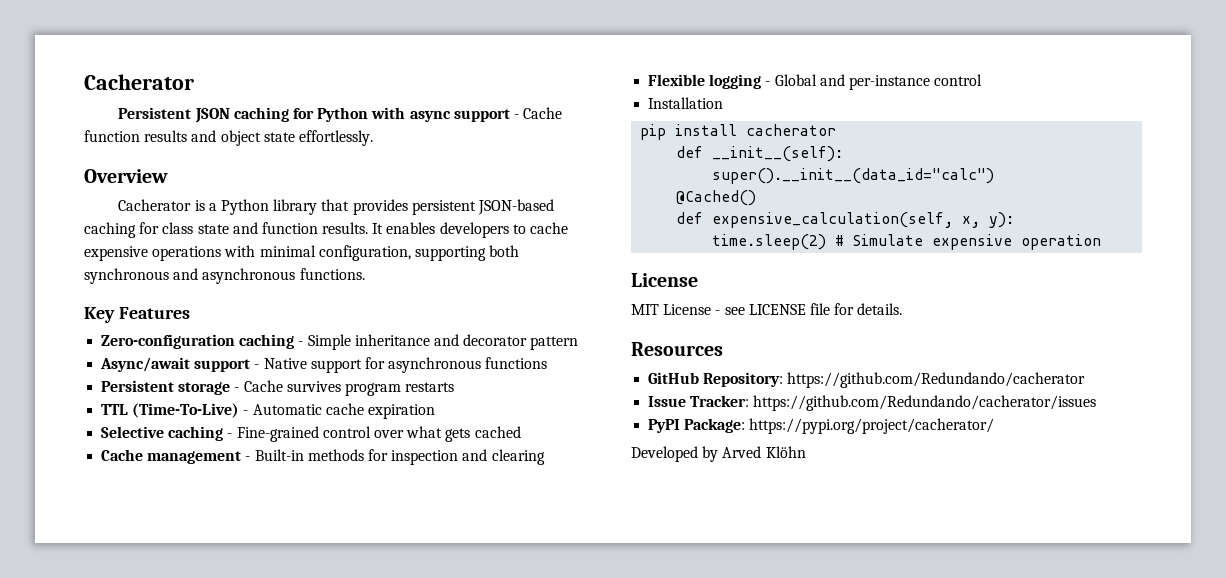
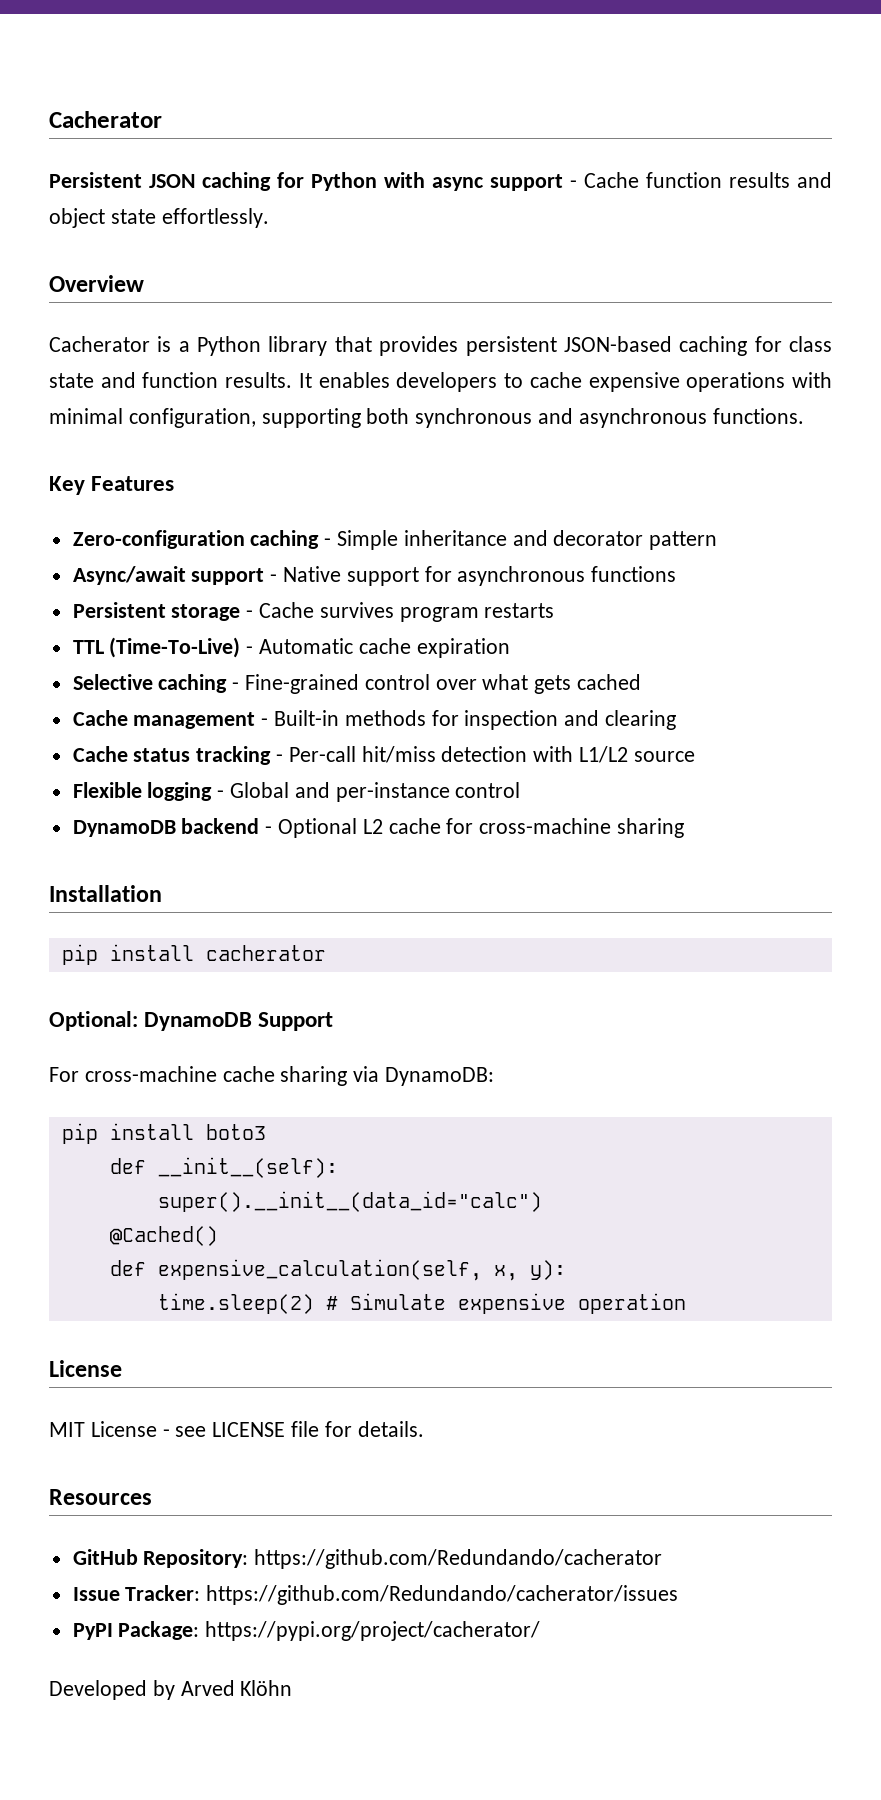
(545, 457) none -> [72,746,695,765] // Cache status tracking - Per-call hit/miss detection with L1/L2 source
[648,97,724,109] [640,124,837,140] Installation // pip install cacherator -> [72,818,685,838] [49,885,162,902] [61,944,326,965] [49,1011,334,1031] [49,1066,495,1086] [61,1123,266,1144] DynamoDB backend - Optional L2 cache for cross-machine sharing // Installation // pip install cacherator // Optional: DynamoDB Support // For cross-machine cache sharing via DynamoDB: // pip install boto3

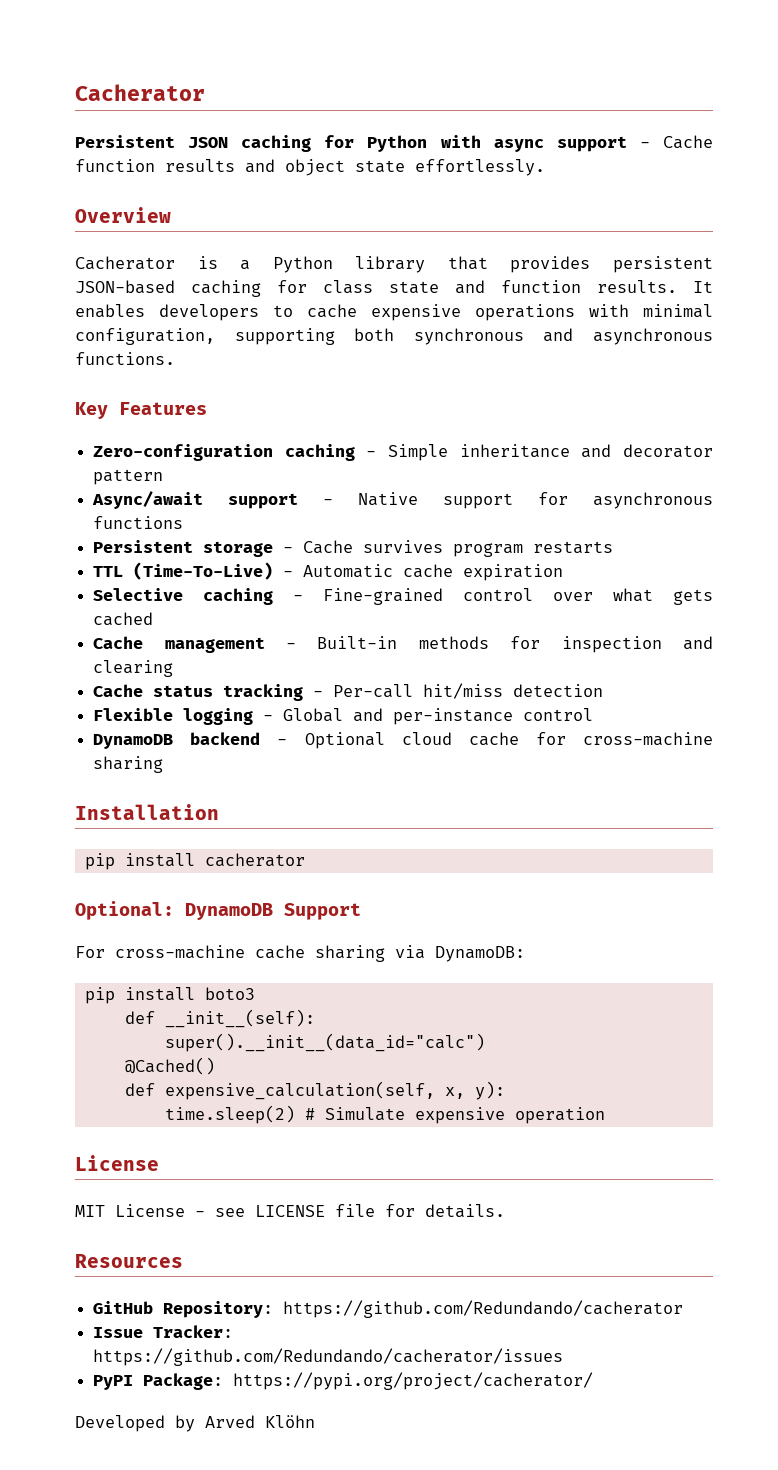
[533,746,695,763] with L1/L2 source -> (604, 690) none
[362,819,383,834] L2 -> [401,732,452,745] cloud

